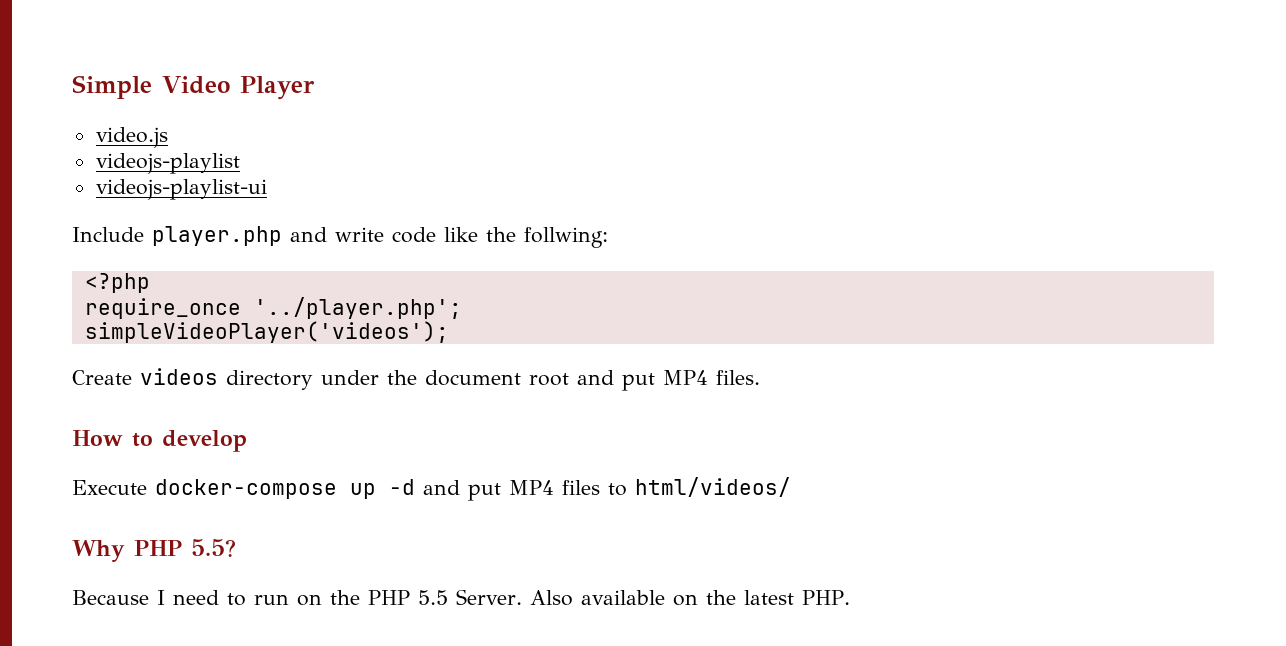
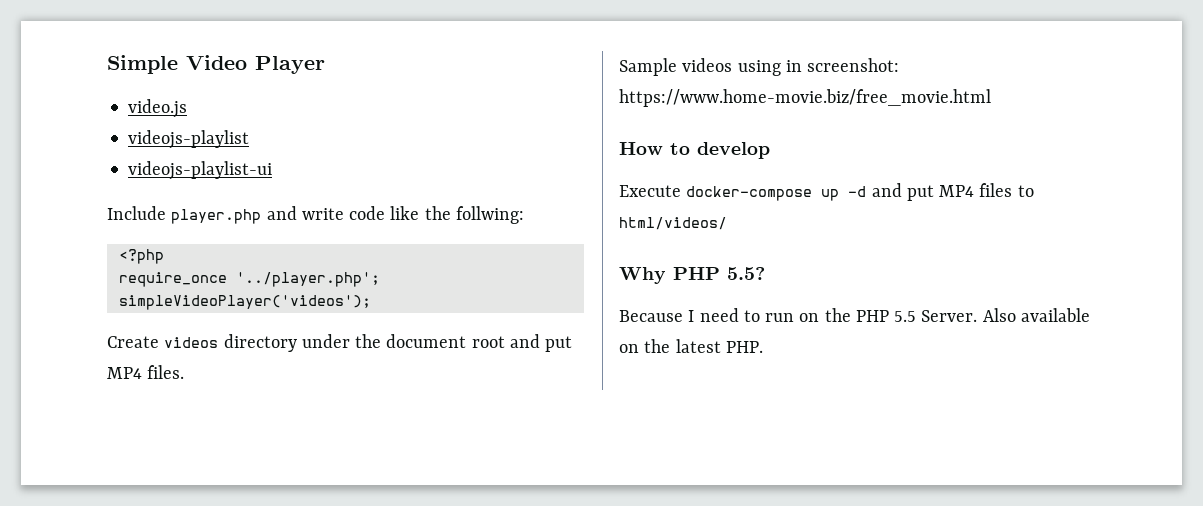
(760, 377) none -> [619,58,900,76] [619,89,991,107] // Sample videos using in screenshot: https://www.home-movie.biz/free_movie.html

